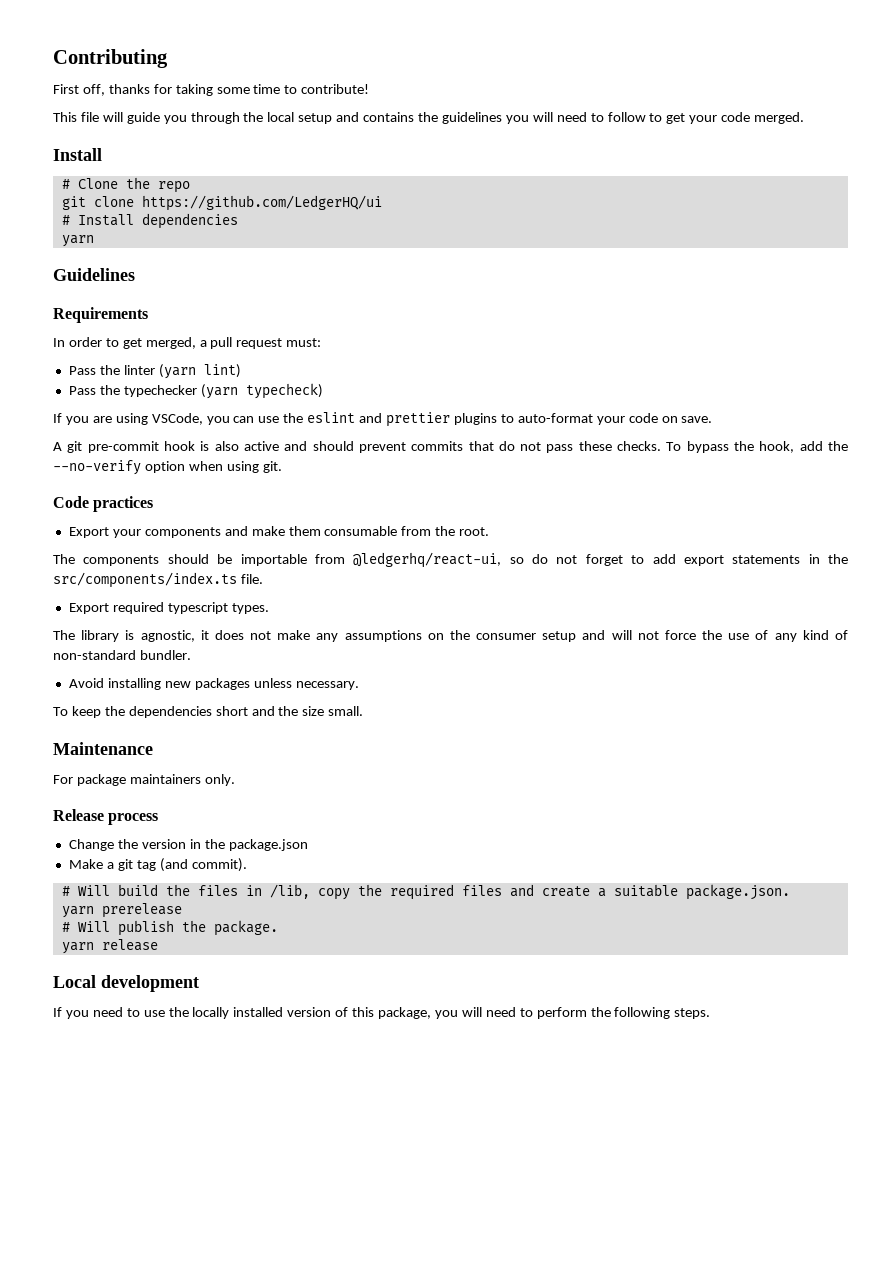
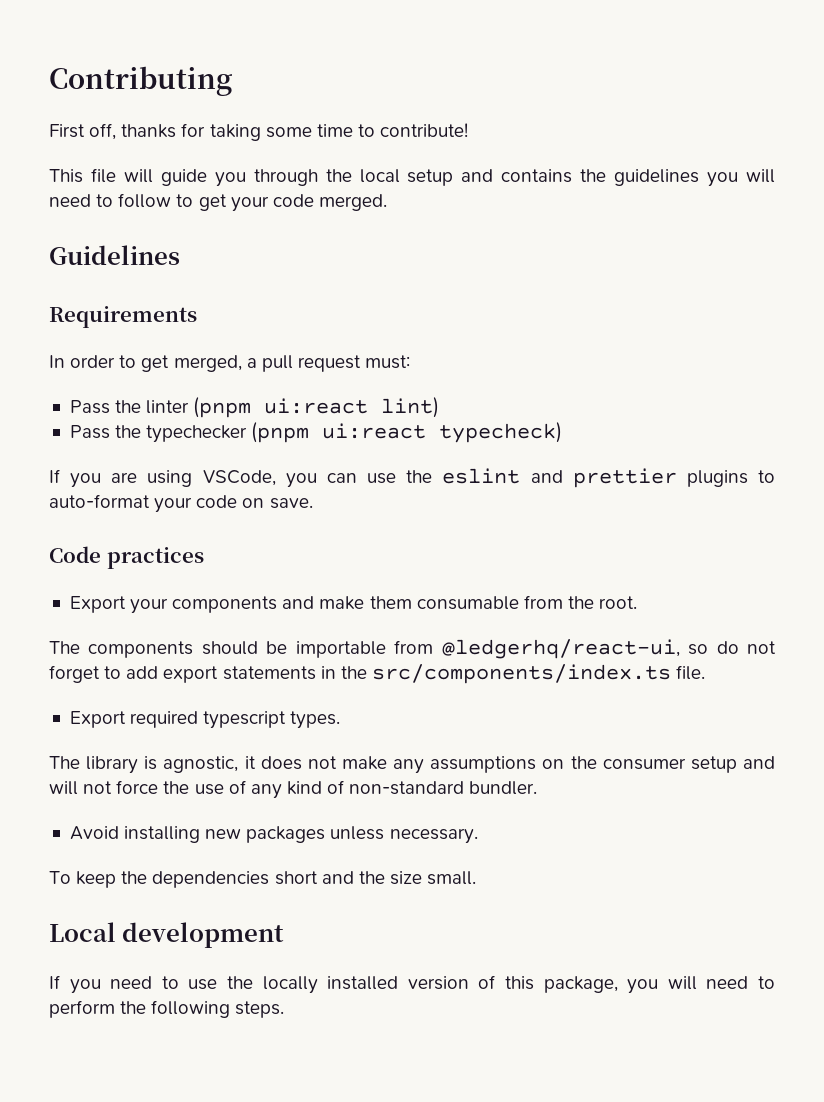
[53,148,102,161] [61,177,190,193] [61,195,382,211] [61,213,238,229] [61,235,94,247] // Install // # Clone the repo // git clone https://github.com/LedgerHQ/ui // # Install dependencies // yarn -> (387, 202) none
[158,364,196,379] (yarn -> [193,397,369,418] (pnpm ui:react
[200,384,238,399] (yarn -> [251,422,427,443] (pnpm ui:react
[53,441,849,453] [53,460,282,475] // A git pre-commit hook is also active and should prevent commits that do not pass these checks. To bypass the hook, add the --no-verify option when using git. -> (313, 503) none
[53,742,153,755] [53,774,235,786] [53,809,159,825] [68,839,308,851] [68,858,247,872] [61,884,790,900] [61,903,182,918] [61,920,278,936] [61,939,158,954] // Maintenance // For package maintainers only. // Release process // Change the version in the package.json // Make a git tag (and commit). // # Will build the files in /lib, copy the required files and create a suitable package.json. // yarn prerelease // # Will publish the package. // yarn release -> (477, 878) none

